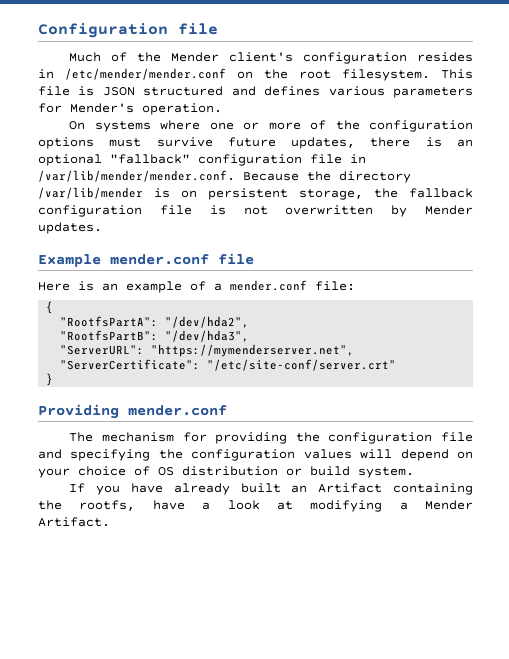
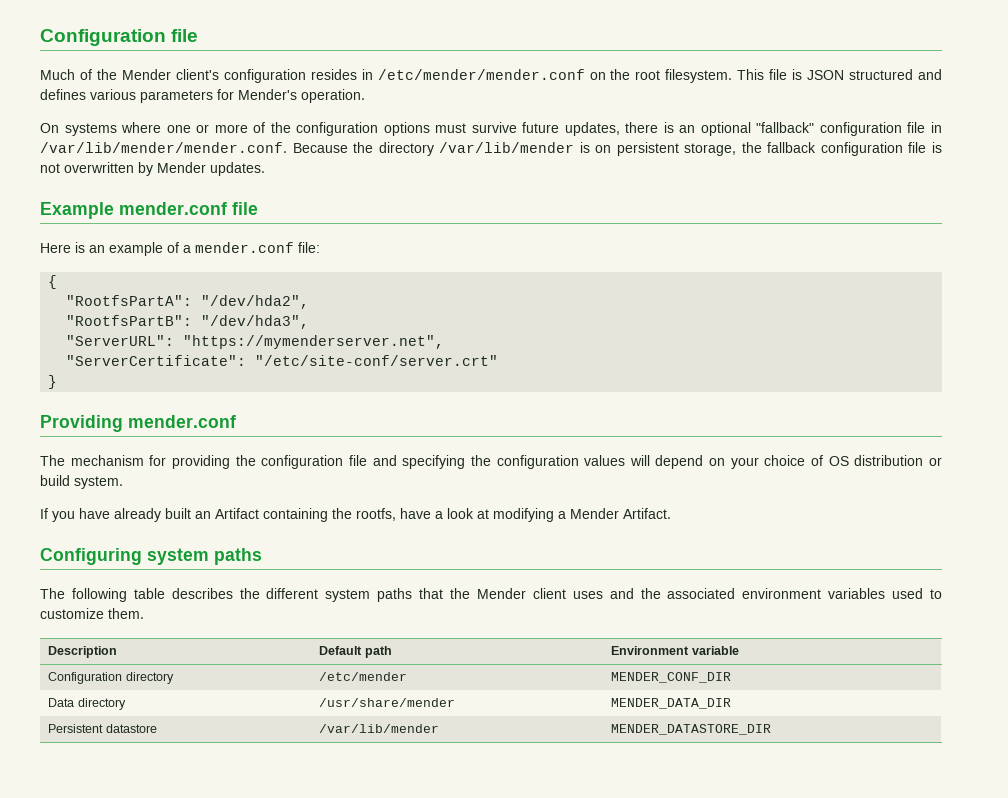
(110, 522) none -> [40,548,262,565] [40,588,943,602] [40,608,144,619] [48,646,118,658] [319,646,392,658] [611,646,739,655] [48,672,174,684] [319,672,408,681] [611,672,732,683] [48,698,126,710] [319,698,456,707] [611,698,732,709] [48,724,157,733] [319,724,440,733] [611,724,772,735] // Configuring system paths // The following table describes the different system paths that the Mender client uses and the associated environment variables used to customize them. // Description | Default path | Environment variable // Configuration directory | /etc/mender | MENDER_CONF_DIR // Data directory | /usr/share/mender | MENDER_DATA_DIR // Persistent datastore | /var/lib/mender | MENDER_DATASTORE_DIR

